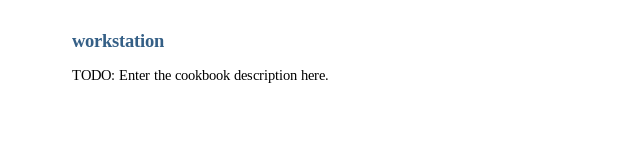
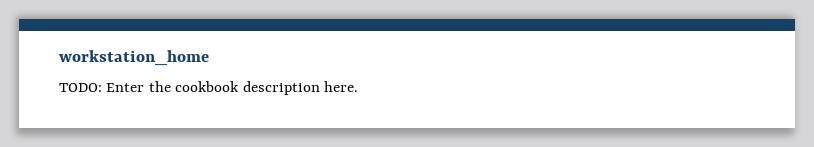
[72,34,165,47] workstation -> [59,50,209,66] workstation_home

